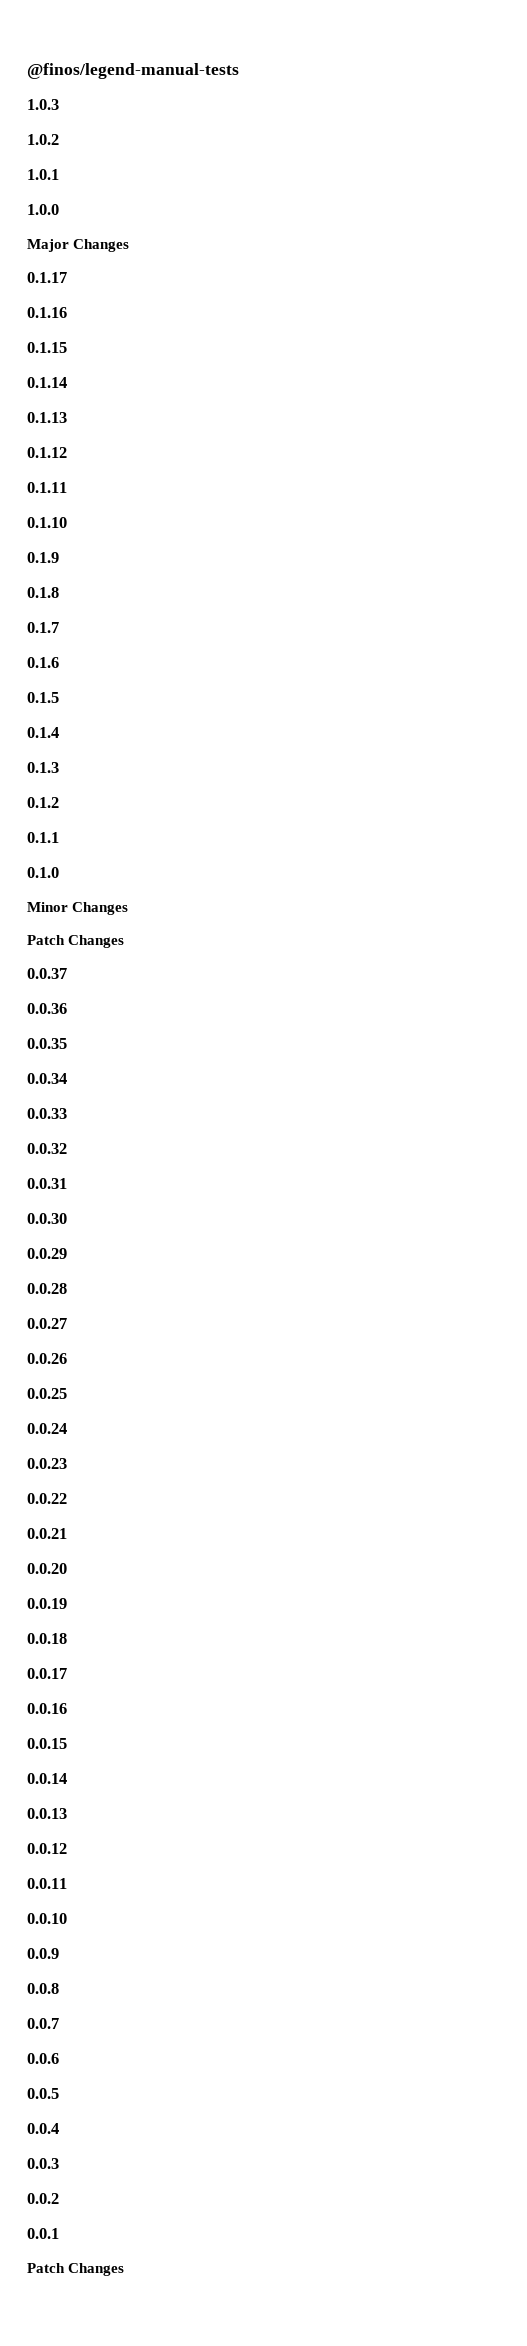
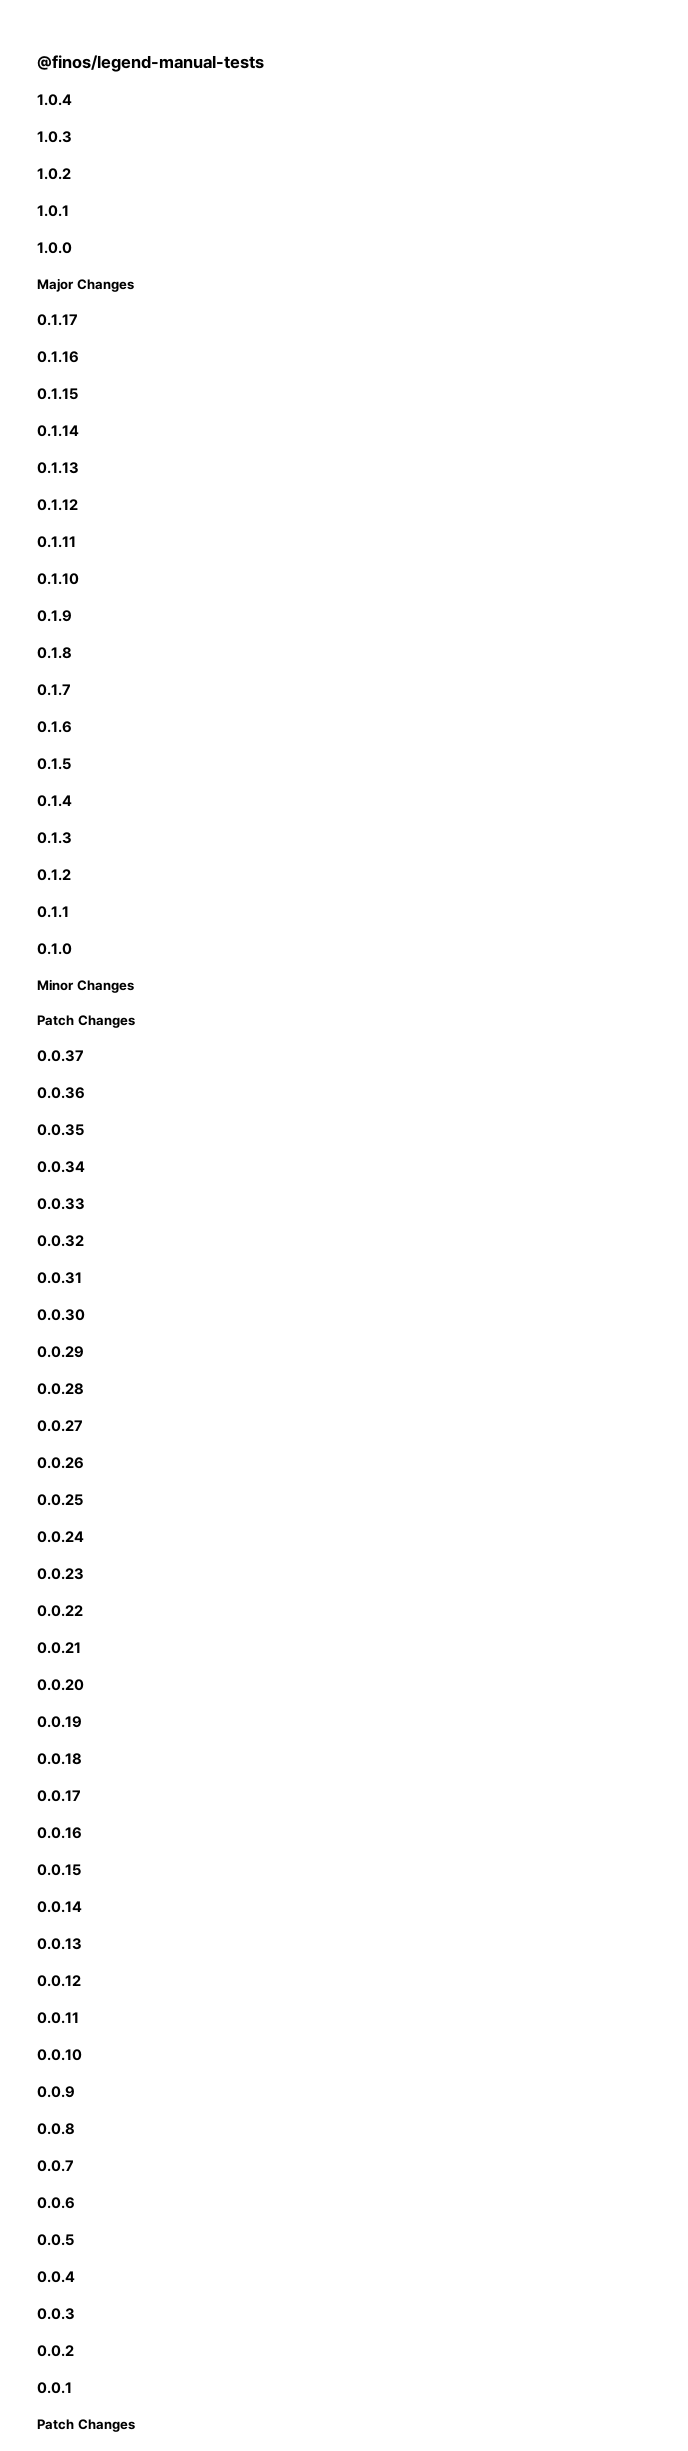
(239, 71) none -> [37,94,72,106] // 1.0.4

